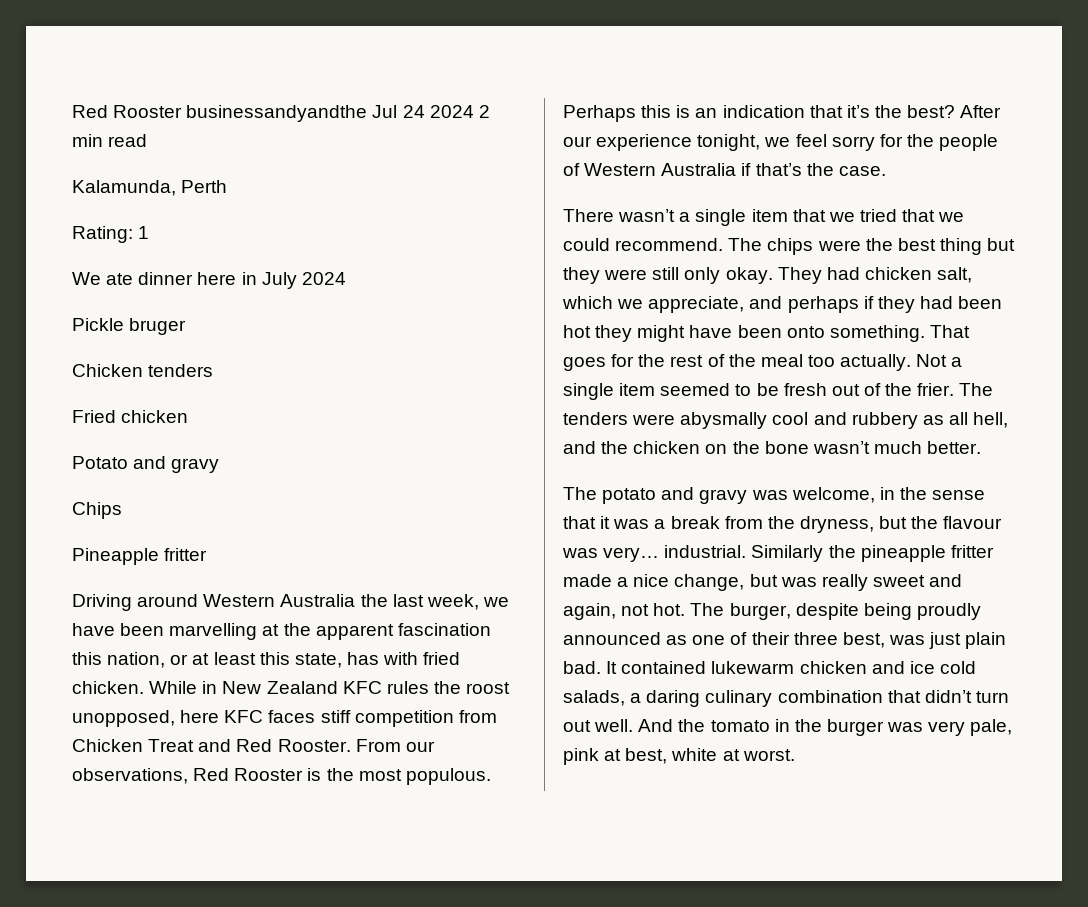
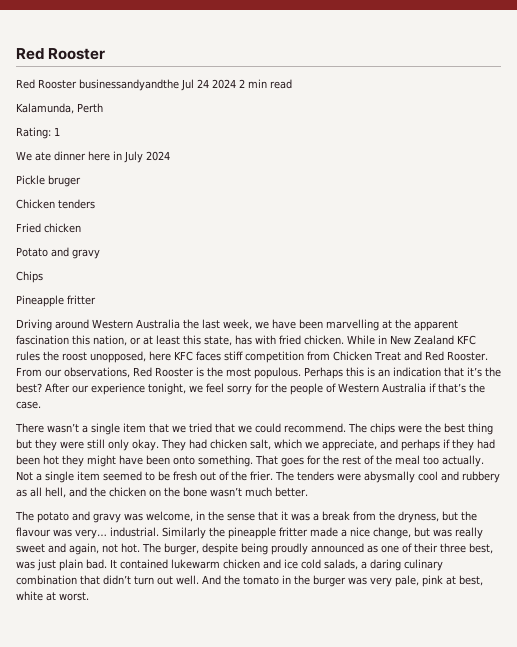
[72,105,183,118] Red Rooster -> [16,48,106,60] [16,79,77,89] Red Rooster // Red Rooster

